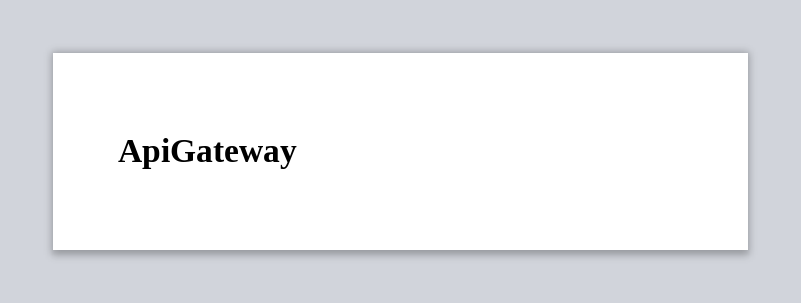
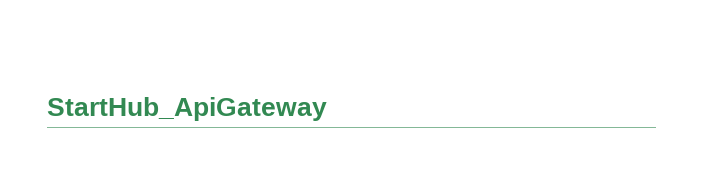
[118,138,297,169] ApiGateway -> [47,97,327,121] StartHub_ApiGateway

